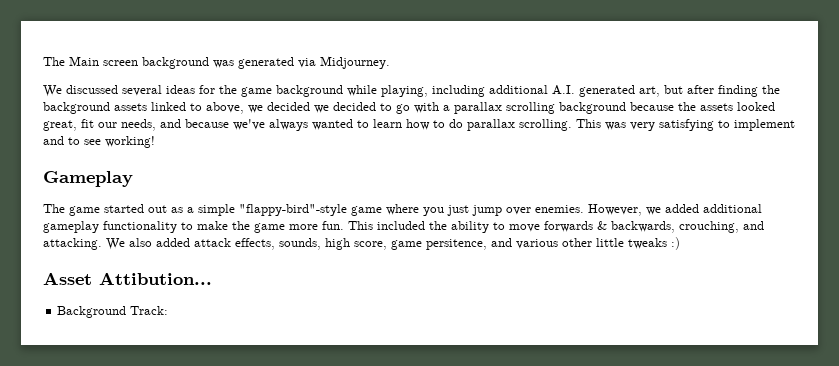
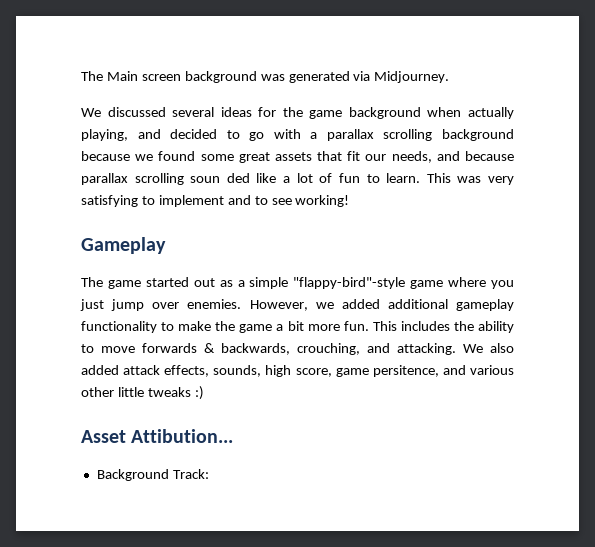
[347,85,780,97] [43,102,329,114] while playing, including additional A.I. generated art, but after finding the background assets linked to above, we decided we -> [427,107,514,119] [81,129,161,141] when actually playing, and
[678,102,775,111] [43,120,77,131] the assets looked great, -> [135,151,343,163] we found some great assets that
[233,119,572,131] we've always wanted to learn how to do parallax scrolling. -> [81,173,421,185] parallax scrolling soun ded like a lot of fun to learn.
(285, 228) none -> [276,321,304,331] a bit
[377,221,425,230] included -> [400,321,450,331] includes

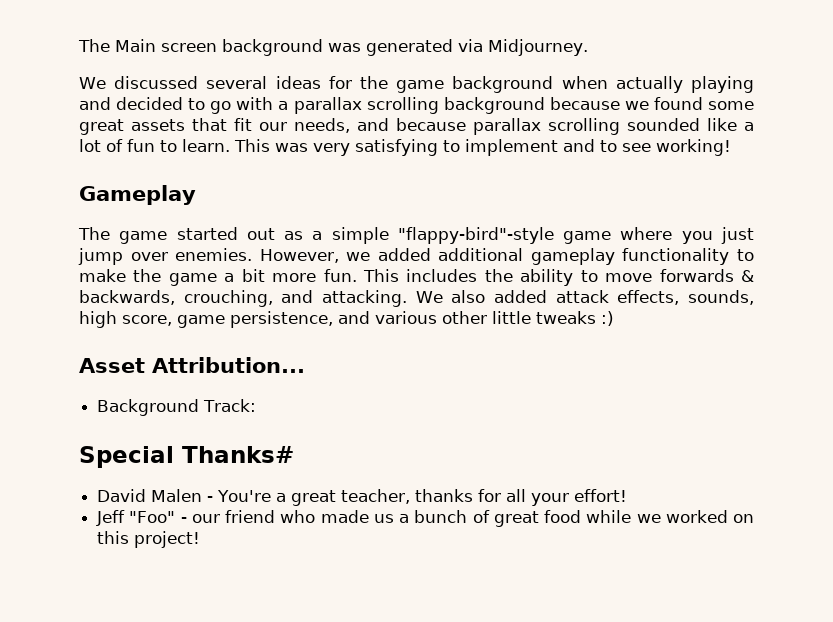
[81,129,128,141] playing, -> [691,76,755,93] playing
[190,173,250,183] soun ded -> [627,118,700,131] sounded
[372,365,439,377] persitence, -> [230,311,333,328] persistence,
[131,429,234,443] Attibution... -> [152,357,305,373] Attribution...
(209, 474) none -> [79,446,294,468] [97,489,628,506] [96,510,755,527] [97,531,201,548] // Special Thanks# // David Malen - You're a great teacher, thanks for all your effort! // Jeff "Foo" - our friend who made us a bunch of great food while we worked on this project!

